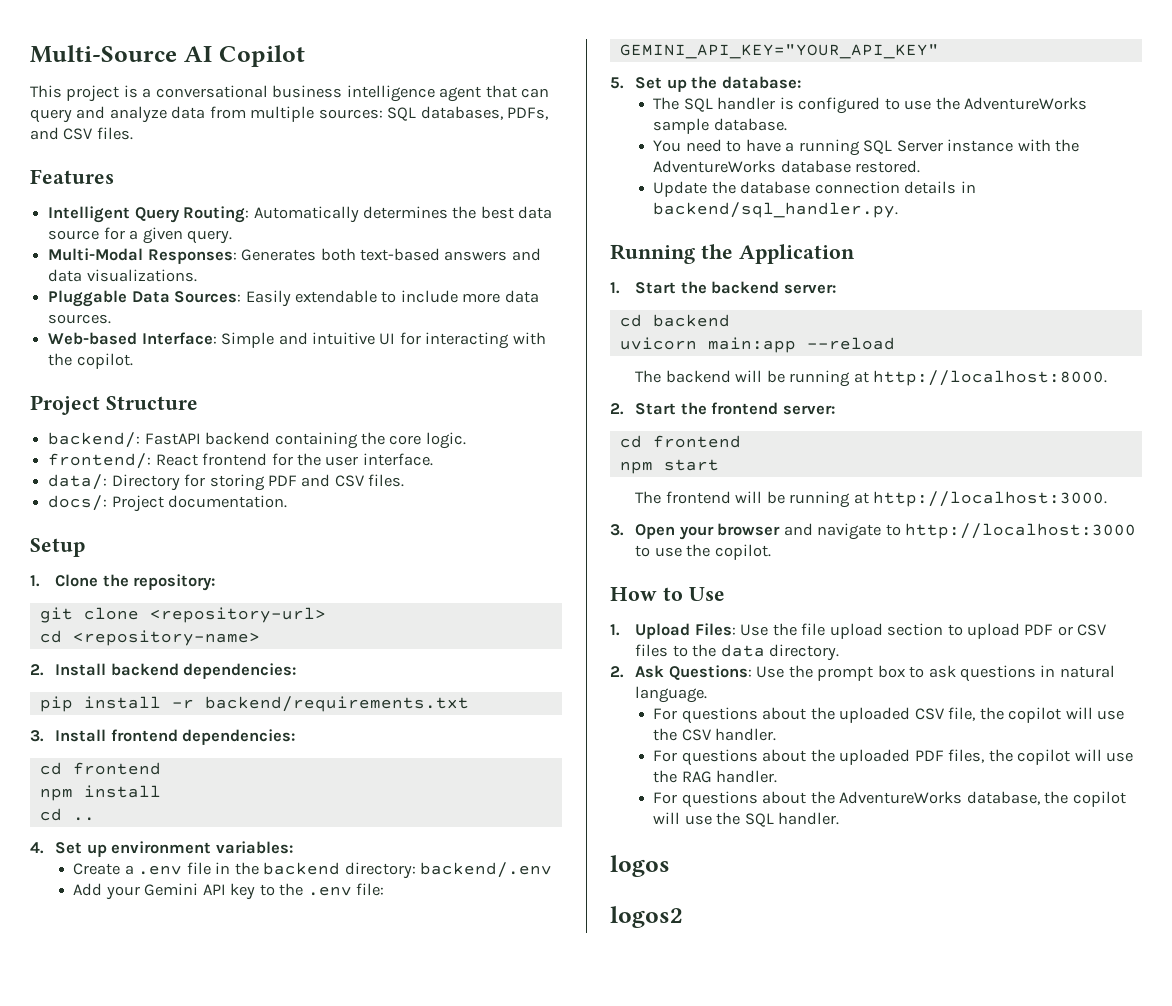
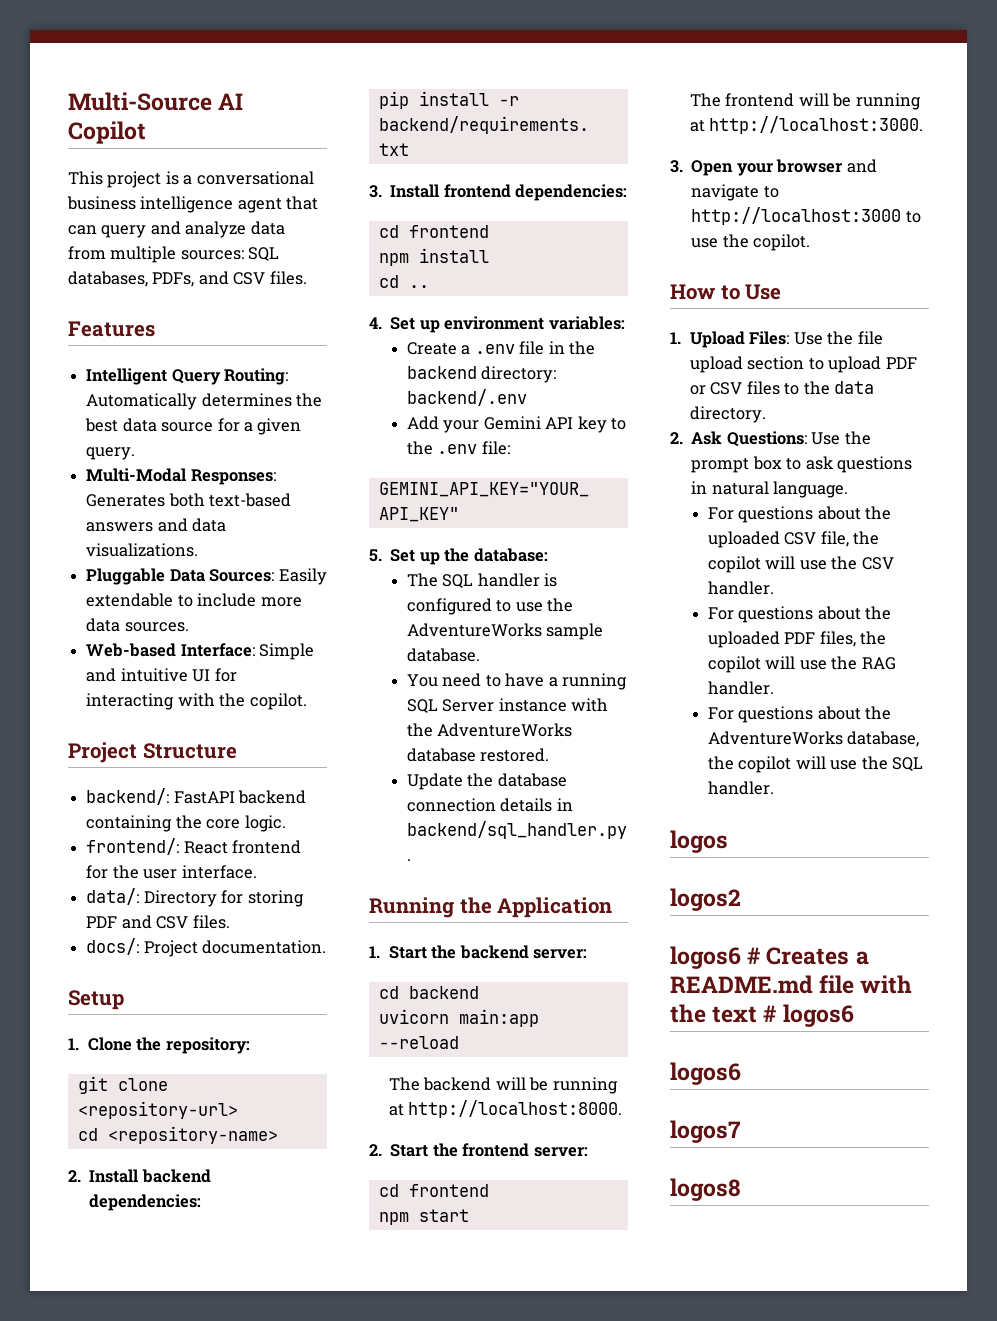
(683, 917) none -> [670,946,869,969] [670,975,913,994] [670,1004,854,1027] [670,1062,741,1085] [670,1120,741,1143] [670,1178,741,1201] // logos6 # Creates a README.md file with the text # logos6 // logos6 // logos7 // logos8

